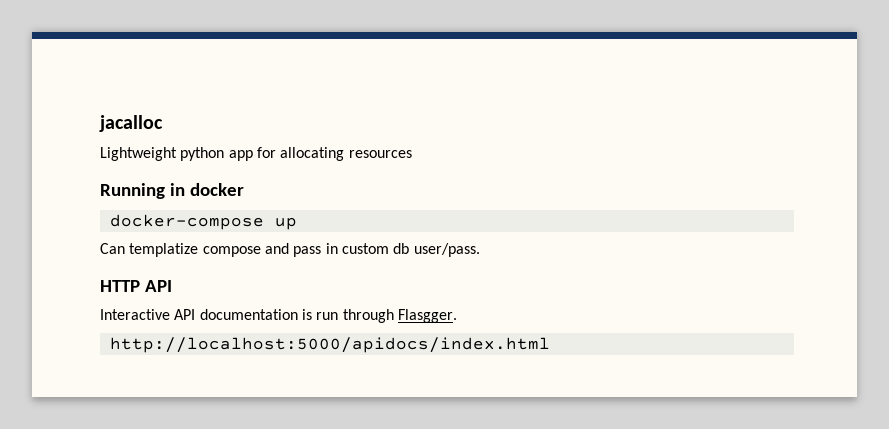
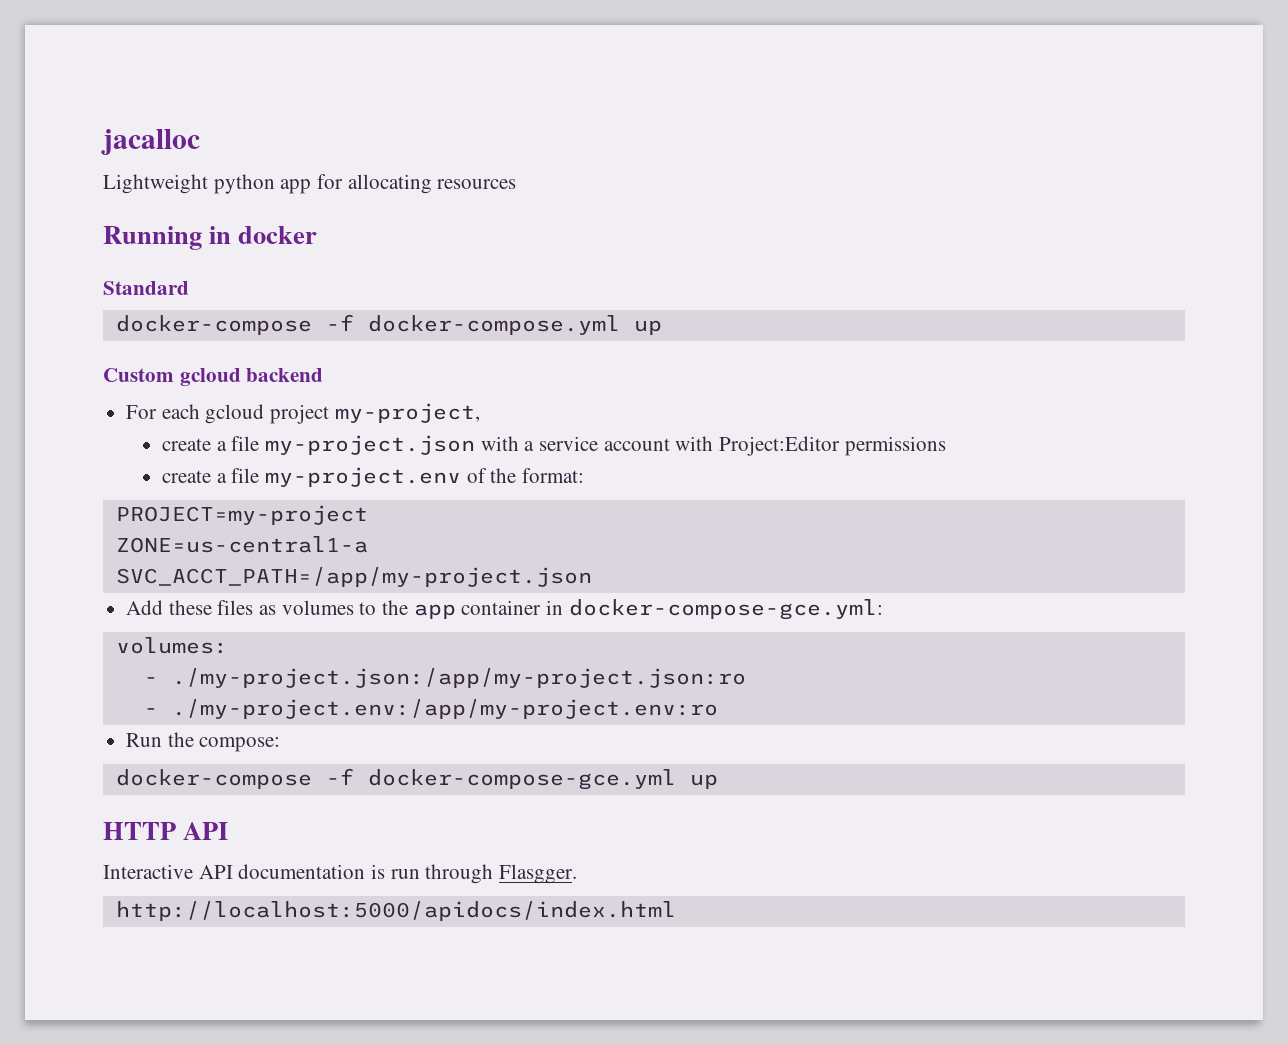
[109,214,297,230] [100,243,480,257] // docker-compose up // Can templatize compose and pass in custom db user/pass. -> [103,281,189,295] [115,314,662,335] [103,368,324,386] [126,403,480,424] [161,435,946,456] [161,467,584,487] [115,505,368,525] [115,536,368,553] [115,567,592,587] [126,599,883,620] [115,637,228,654] [143,668,746,688] [143,699,718,719] [126,732,281,752] [115,768,718,790] // Standard // docker-compose -f docker-compose.yml up // Custom gcloud backend // For each gcloud project my-project, // create a file my-project.json with a service account with Project:Editor permissions // create a file my-project.env of the format: // PROJECT=my-project // ZONE=us-central1-a // SVC_ACCT_PATH=/app/my-project.json // Add these files as volumes to the app container in docker-compose-gce.yml: // volumes: // - ./my-project.json:/app/my-project.json:ro // - ./my-project.env:/app/my-project.env:ro // Run the compose: // docker-compose -f docker-compose-gce.yml up

